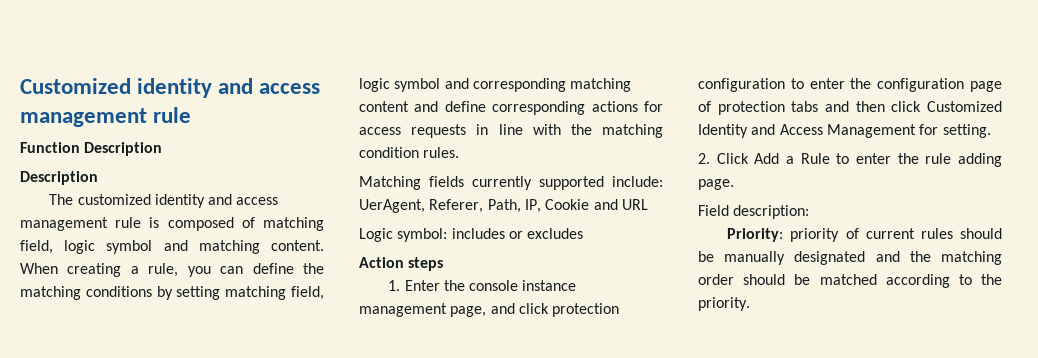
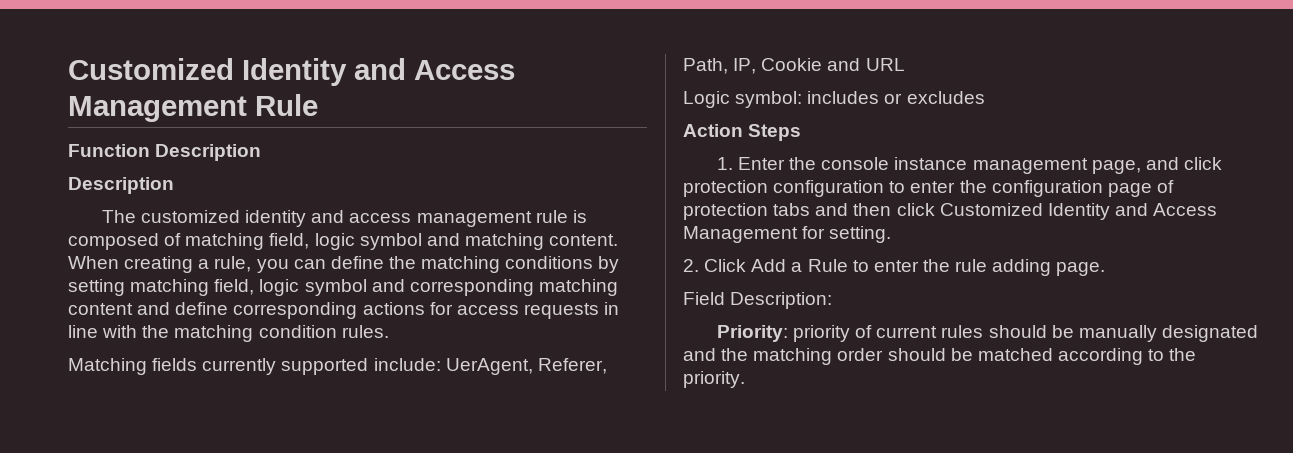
[20,78,321,98] [20,107,192,127] Customized identity and access management rule -> [68,58,515,86] [68,94,318,122] Customized Identity and Access Management Rule
[408,257,444,271] steps -> [748,124,802,141] Steps
[733,205,810,219] description: -> [730,292,833,309] Description:

